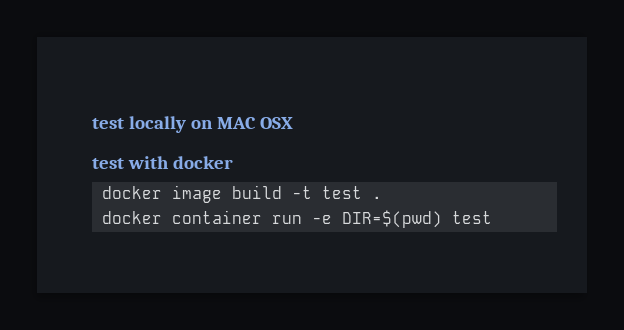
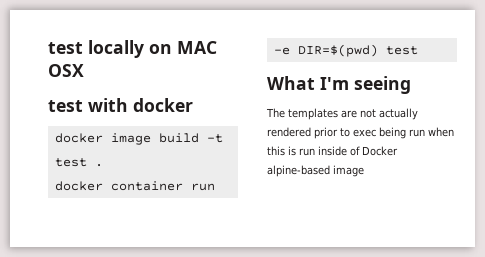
(492, 217) none -> [267,76,411,94] [266,108,418,120] [267,127,454,139] [267,146,398,156] [267,165,364,177] // What I'm seeing // The templates are not actually rendered prior to exec being run when this is run inside of Docker alpine-based image

